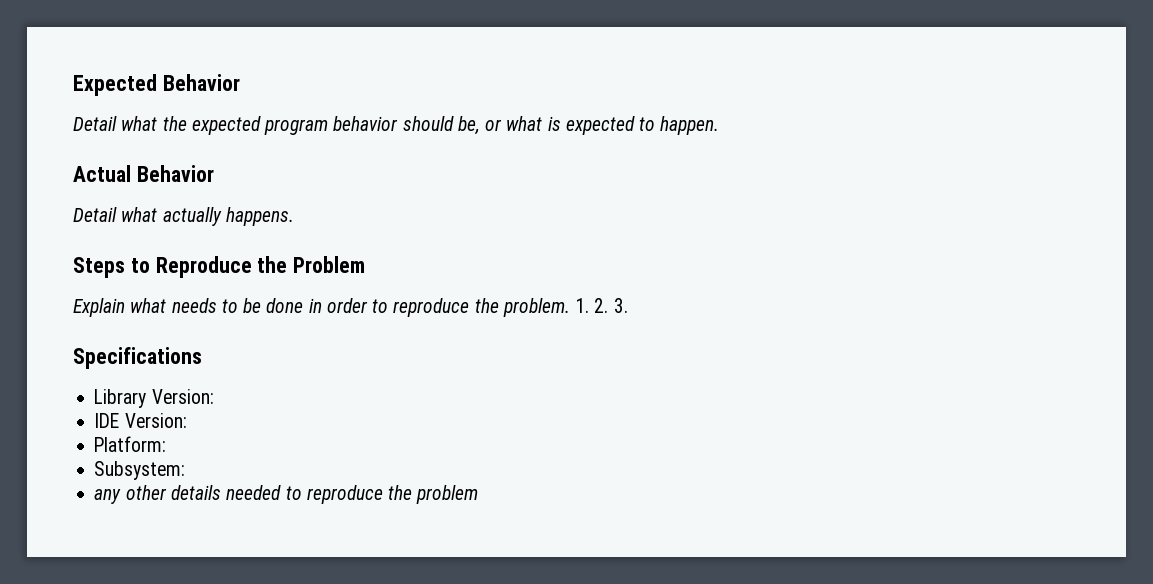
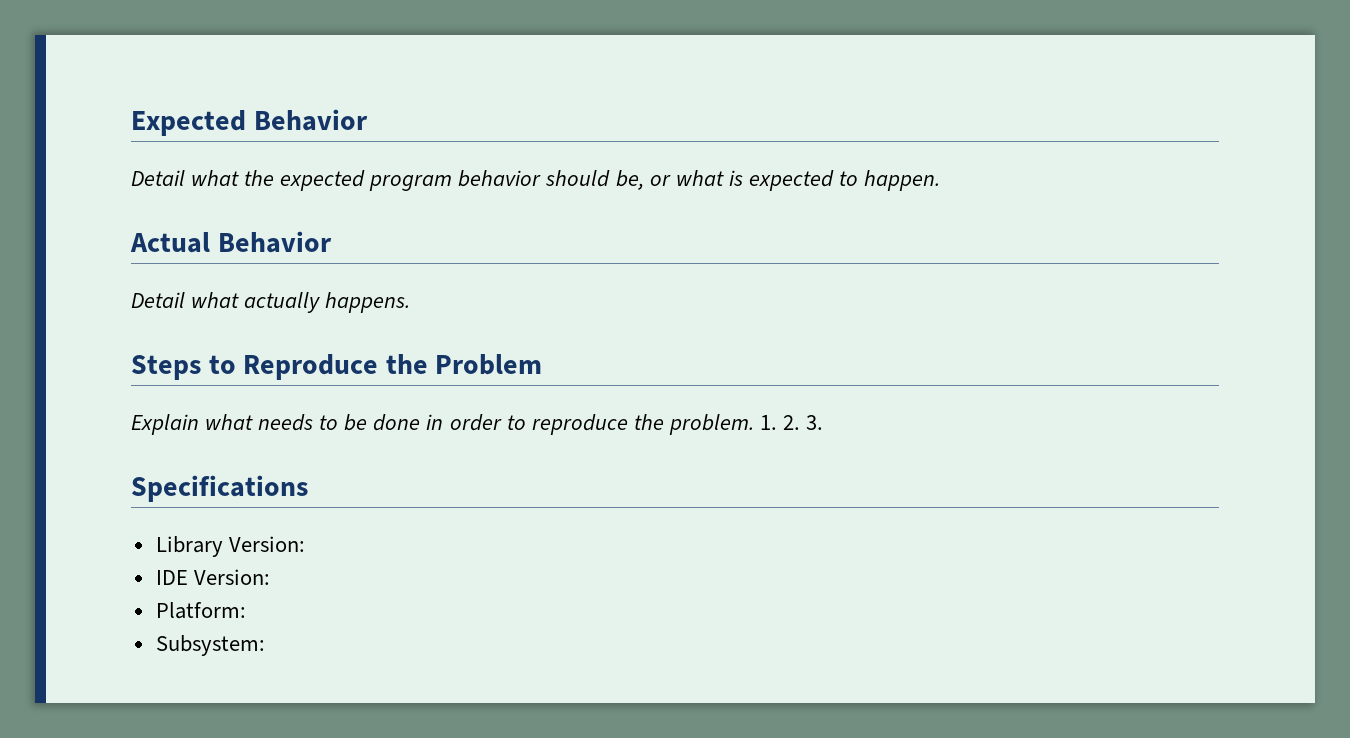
[94,485,479,504] // any other details needed to reproduce the problem -> (265, 645) none

